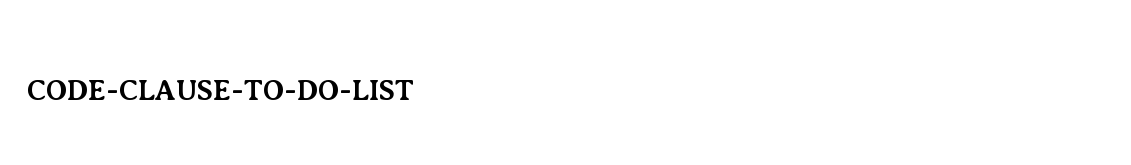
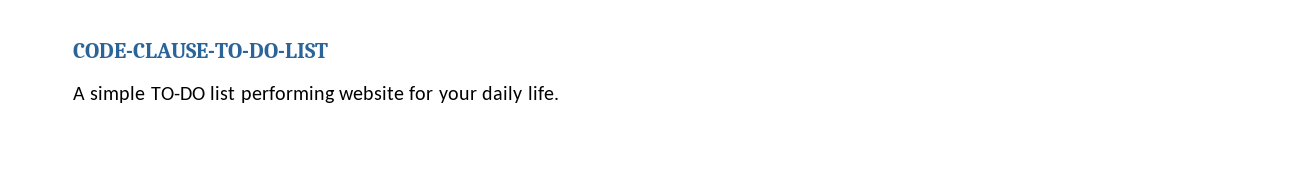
(414, 90) none -> [73,86,559,103] // A simple TO-DO list performing website for your daily life.

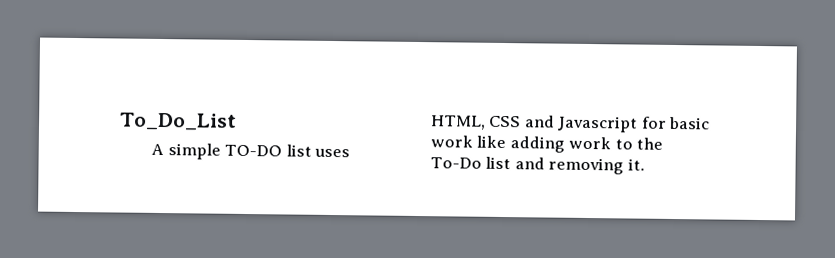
[73,43,328,58] CODE-CLAUSE-TO-DO-LIST -> [119,112,237,131] To_Do_List
[240,86,559,103] performing website for your daily life. -> [314,148,351,158] [430,115,711,133] [430,135,664,153] [430,156,645,175] uses HTML, CSS and Javascript for basic work like adding work to the To-Do list and removing it.

